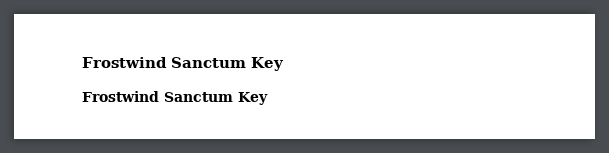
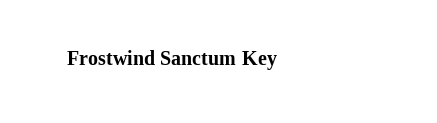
[82,57,284,71] [82,91,268,105] Frostwind Sanctum Key // Frostwind Sanctum Key -> [67,50,277,70] Frostwind Sanctum Key

